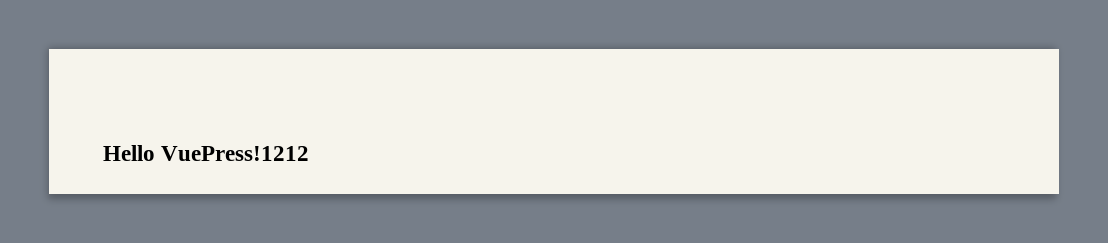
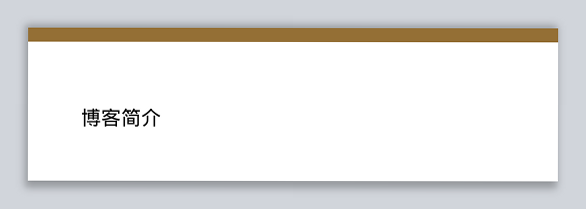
[103,145,310,161] Hello VuePress!1212 -> [80,107,161,127] 博客简介

